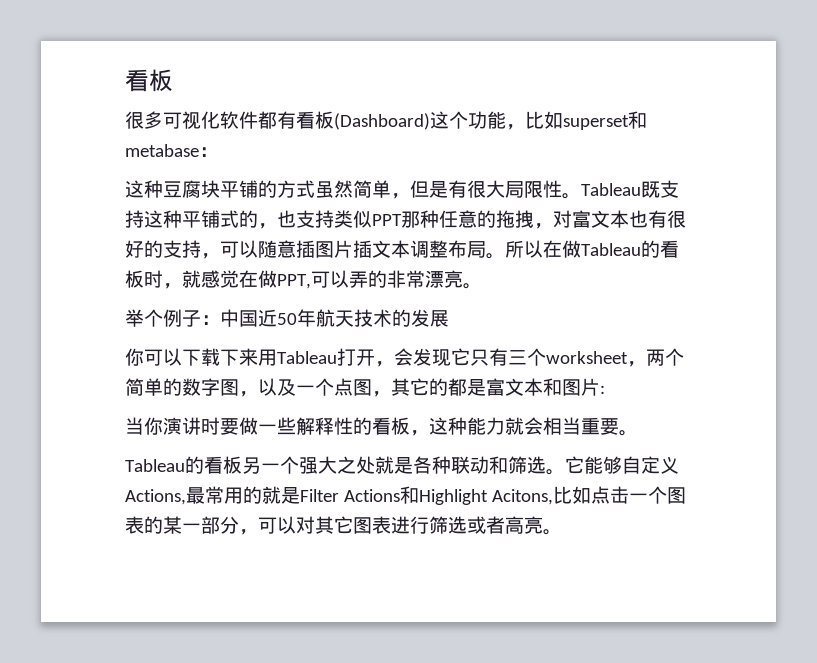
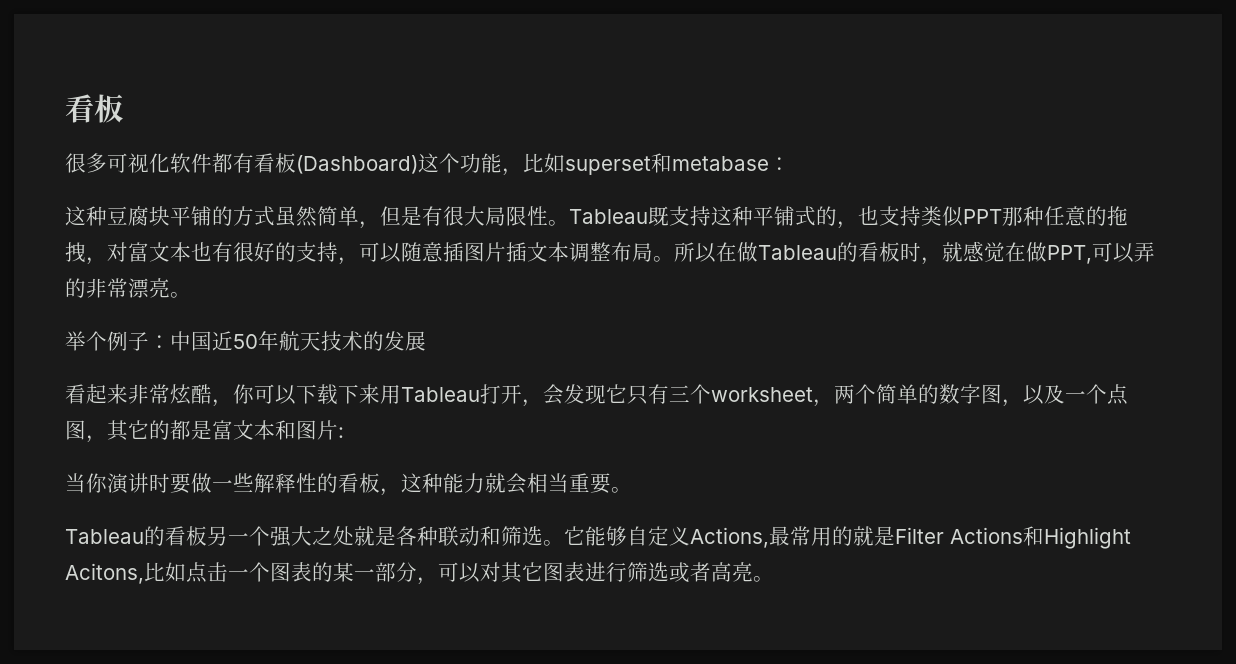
(449, 318) none -> [65,384,233,407] 看起来非常炫酷，

